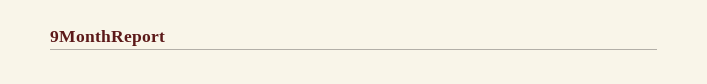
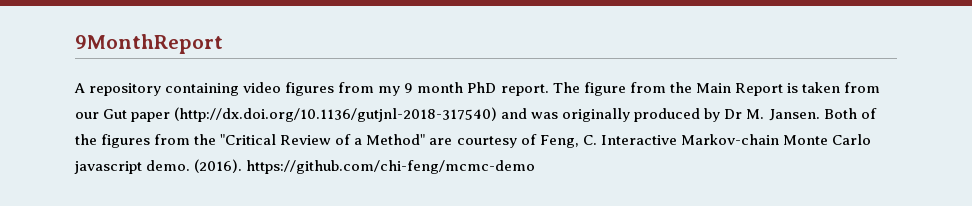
(165, 38) none -> [74,82,880,96] [75,107,877,122] [75,134,871,148] [74,159,536,174] // A repository containing video figures from my 9 month PhD report. The figure from the Main Report is taken from our Gut paper (http://dx.doi.org/10.1136/gutjnl-2018-317540) and was originally produced by Dr M. Jansen. Both of the figures from the "Critical Review of a Method" are courtesy of Feng, C. Interactive Markov-chain Monte Carlo javascript demo. (2016). https://github.com/chi-feng/mcmc-demo

